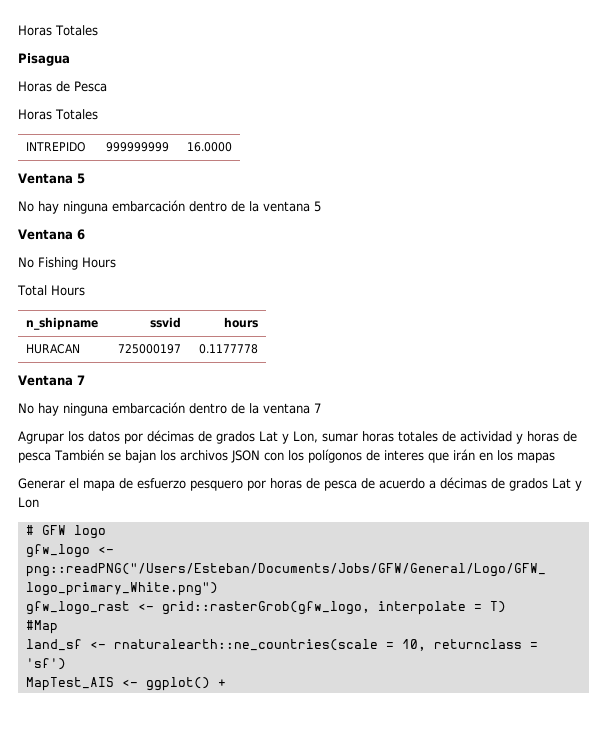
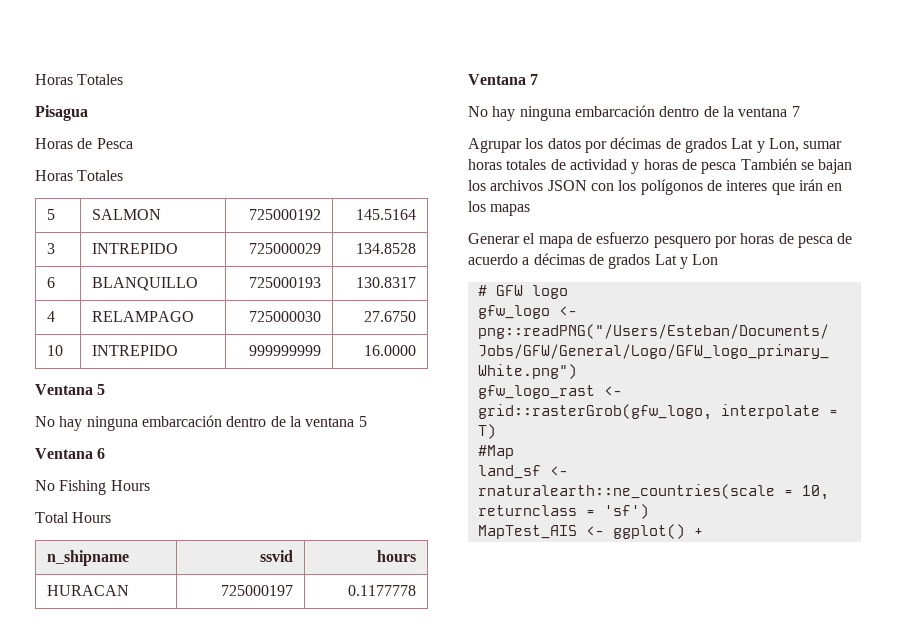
(98, 114) none -> [46,209,55,220] [91,209,161,220] [249,209,322,220] [356,209,417,220] [46,243,55,254] [91,243,178,254] [249,243,322,254] [356,243,417,254] [46,277,55,288] [91,277,198,291] [249,277,322,288] [356,277,417,288] [46,311,55,322] [91,311,194,322] [249,311,322,322] [364,311,417,322] [46,345,63,356] 5 | SALMON | 725000192 | 145.5164 // 3 | INTREPIDO | 725000029 | 134.8528 // 6 | BLANQUILLO | 725000193 | 130.8317 // 4 | RELAMPAGO | 725000030 | 27.6750 // 10 |

